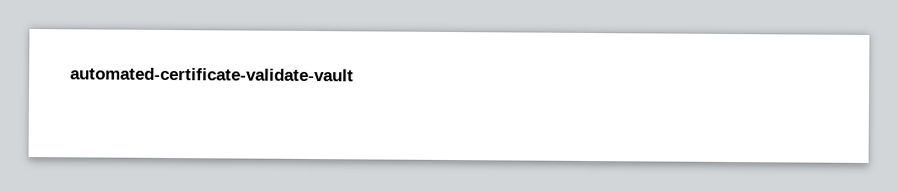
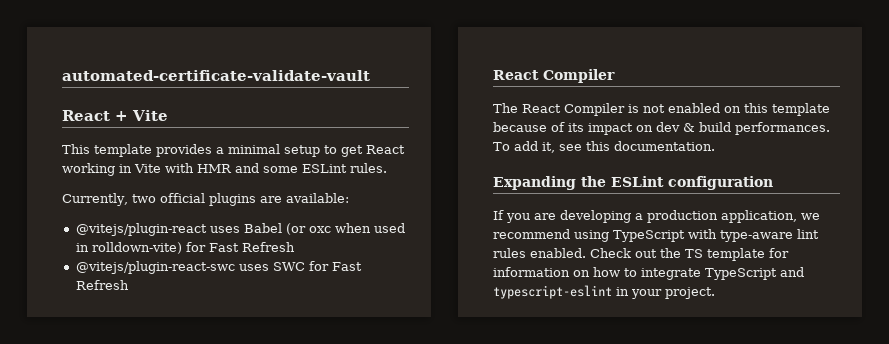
(354, 74) none -> [62,110,168,121] [62,144,405,157] [62,163,387,176] [62,193,349,206] [75,223,405,236] [75,242,295,254] [75,261,362,274] [75,280,129,290] [493,69,615,83] [493,103,830,116] [493,122,830,135] [493,141,715,153] [493,176,773,190] [493,210,820,223] [493,229,819,242] [493,248,789,261] [493,267,804,280] [493,285,715,299] // React + Vite // This template provides a minimal setup to get React working in Vite with HMR and some ESLint rules. // Currently, two official plugins are available: // @vitejs/plugin-react uses Babel (or oxc when used in rolldown-vite) for Fast Refresh // @vitejs/plugin-react-swc uses SWC for Fast Refresh // React Compiler // The React Compiler is not enabled on this template because of its impact on dev & build performances. To add it, see this documentation. // Expanding the ESLint configuration // If you are developing a production application, we recommend using TypeScript with type-aware lint rules enabled. Check out the TS template for information on how to integrate TypeScript and typescript-eslint in your project.

